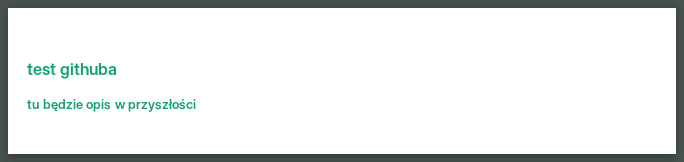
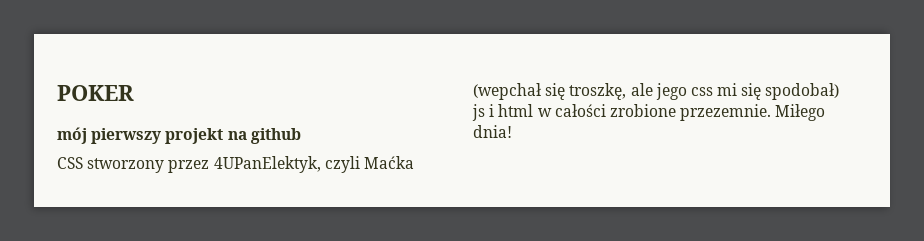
[27,63,118,79] [27,99,197,112] test githuba // tu będzie opis w przyszłości -> [57,85,134,101] [57,127,301,144] [57,156,414,173] [473,83,840,100] [472,104,826,121] [473,125,512,138] POKER // mój pierwszy projekt na github // CSS stworzony przez 4UPanElektyk, czyli Maćka (wepchał się troszkę, ale jego css mi się spodobał) js i html w całości zrobione przezemnie. Miłego dnia!

